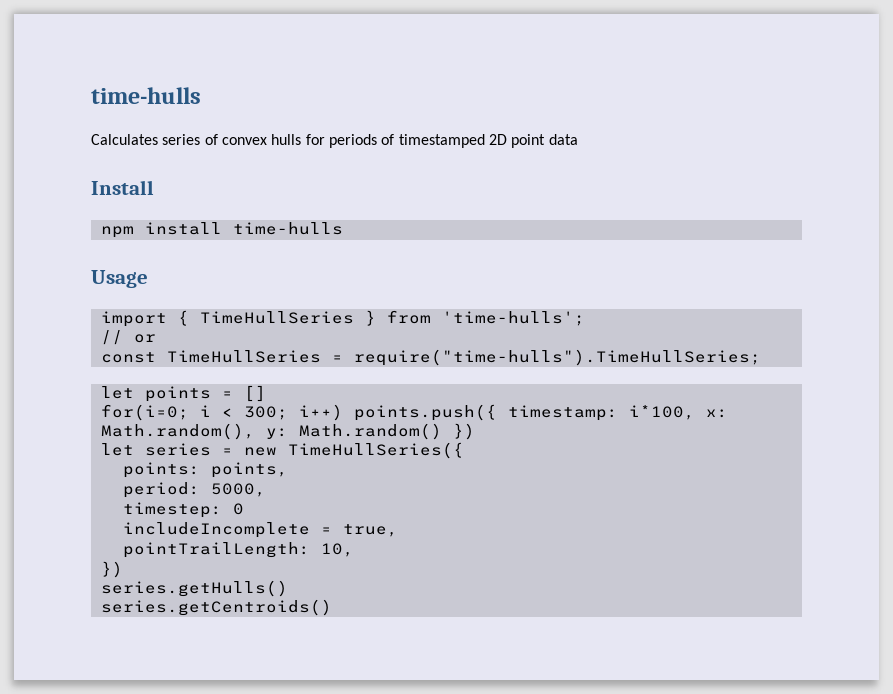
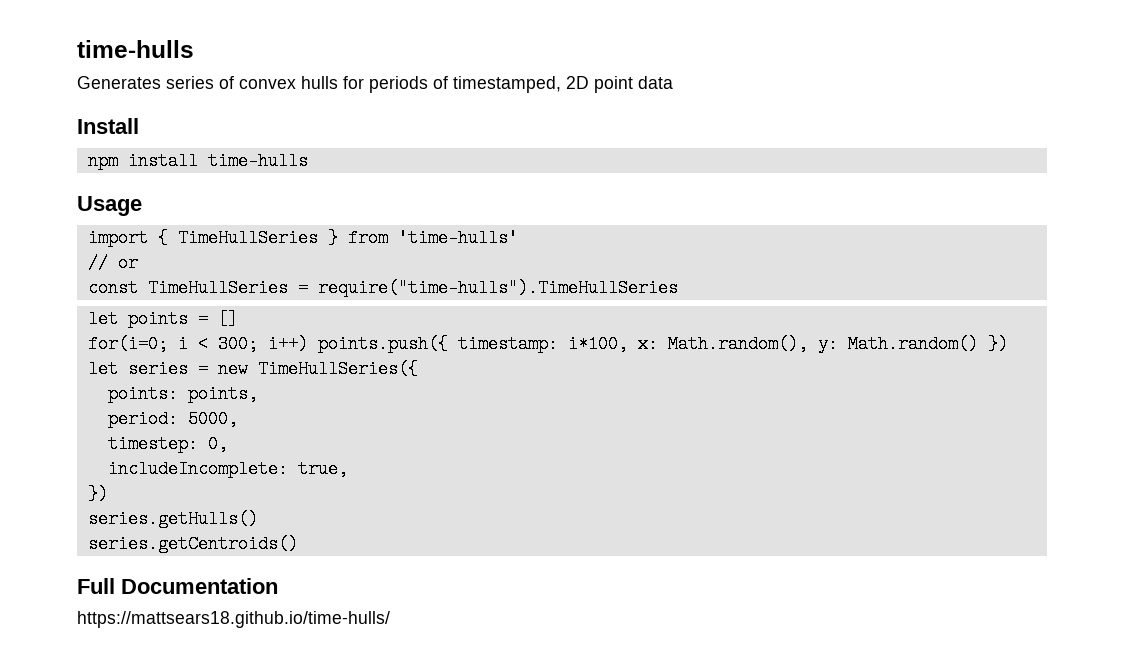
[91,87,201,104] [91,134,158,145] time-hulls // Calculates -> [77,40,194,58] [77,76,161,89] time-hulls // Generates
[398,134,485,148] timestamped -> [453,76,561,93] timestamped,
[441,311,585,326] 'time-hulls'; -> [397,229,518,247] 'time-hulls'
[353,349,761,366] require("time-hulls").TimeHullSeries; -> [317,279,678,297] require("time-hulls").TimeHullSeries
[232,503,244,515] [122,522,332,538] 0 // includeIncomplete = -> [207,435,228,453] [107,460,288,478] 0, // includeIncomplete:
[122,542,354,558] // pointTrailLength: 10, -> (348, 469) none
(332, 607) none -> [77,578,278,594] [77,611,390,628] // Full Documentation // https://mattsears18.github.io/time-hulls/

